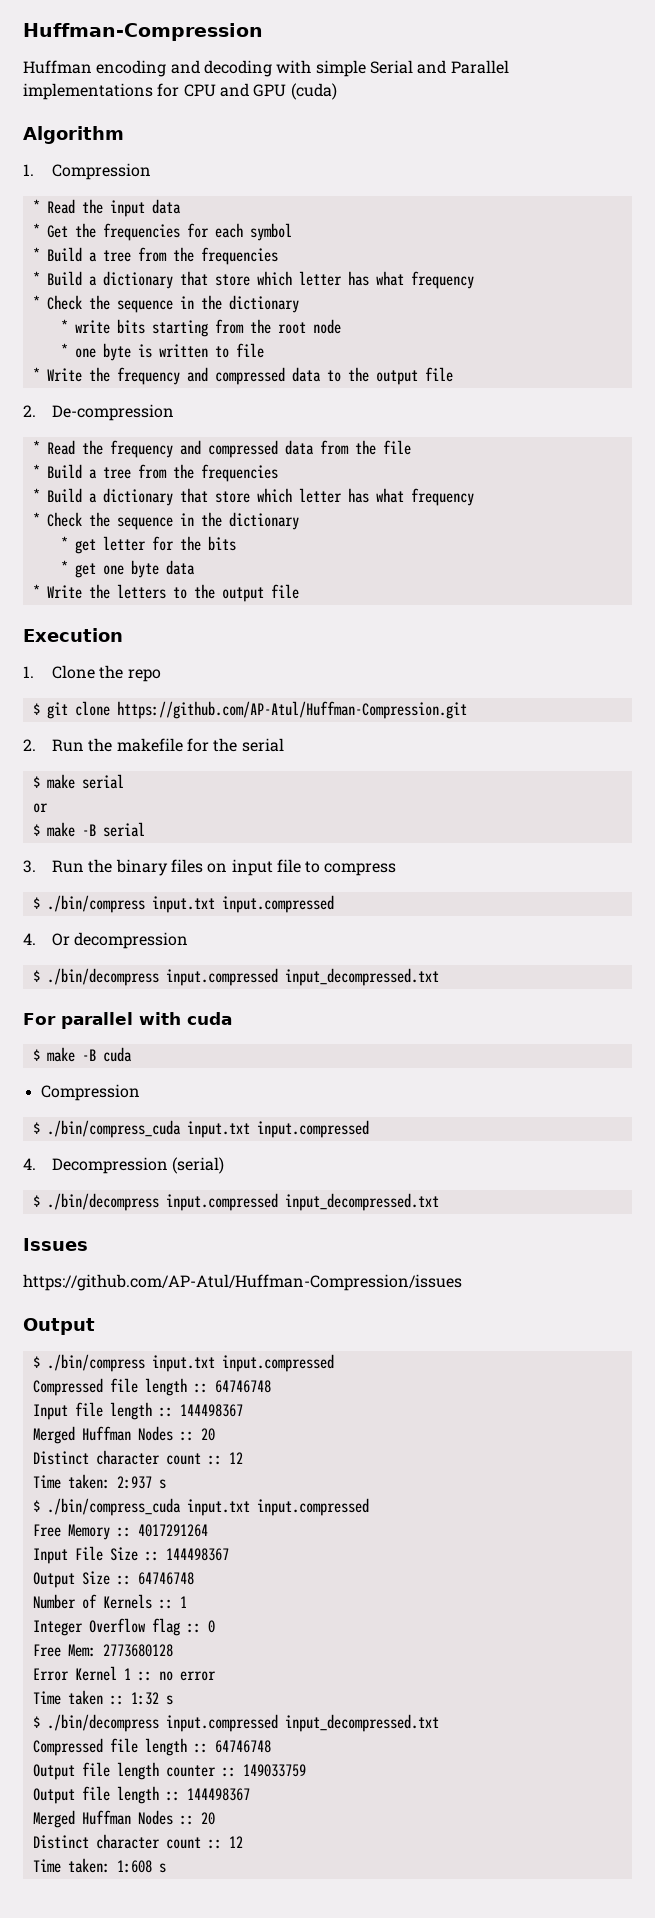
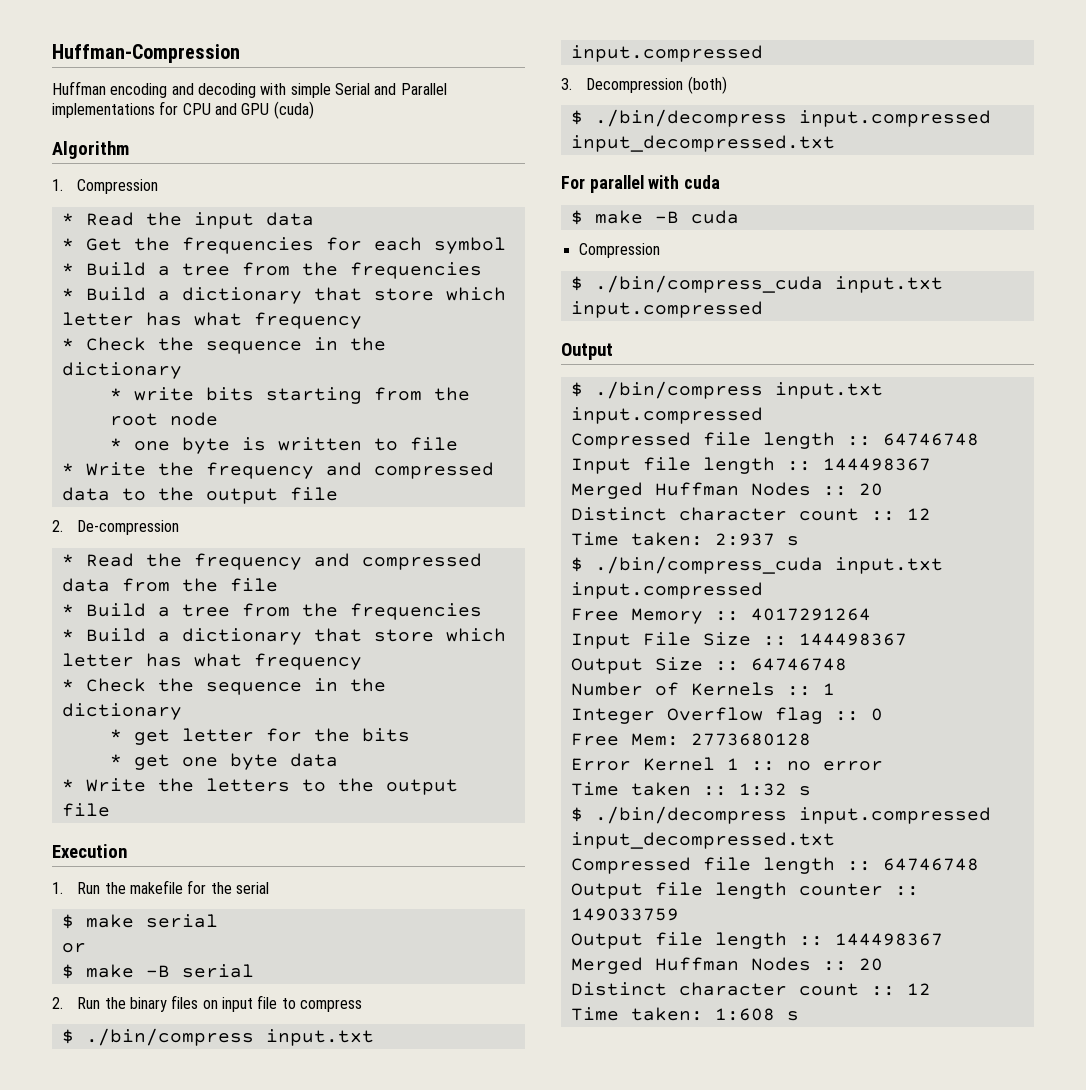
[51,665,161,682] [32,701,467,719] [23,739,36,751] Clone the repo // $ git clone https://github.com/AP-Atul/Huffman-Compression.git // 2. -> (63, 888) none
[23,860,36,873] 3. -> [52,997,63,1009] 2.
[23,932,189,949] 4. Or decompression -> [561,76,727,94] 3. Decompression (both)
[23,1157,225,1174] [32,1193,439,1211] [23,1238,88,1251] [23,1274,462,1291] // 4. Decompression (serial) // $ ./bin/decompress input.compressed input_decompressed.txt // Issues // https://github.com/AP-Atul/Huffman-Compression/issues -> (763, 309) none

